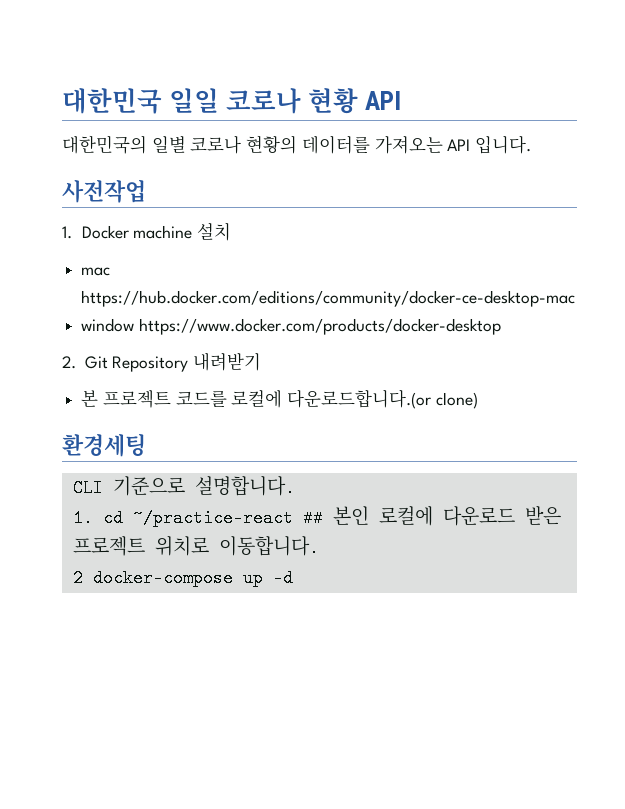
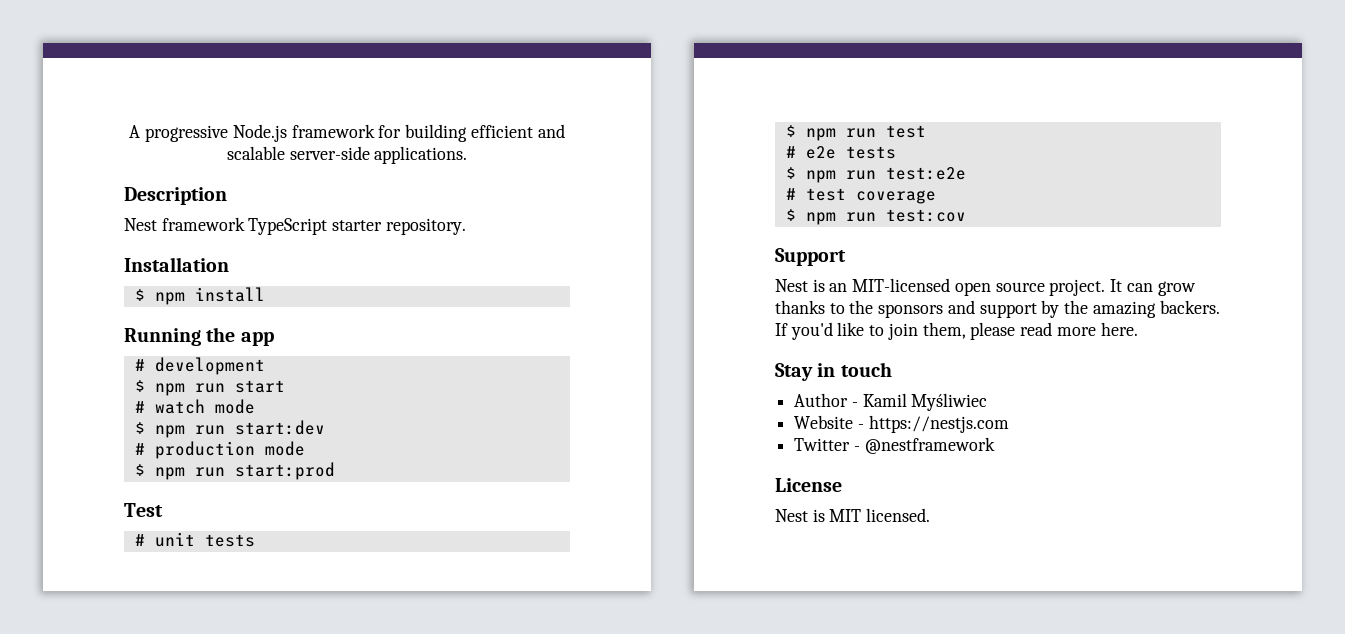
[62,88,401,114] [62,135,532,154] [62,179,146,203] [62,222,231,241] [81,267,111,276] [81,290,576,307] [81,318,501,335] [62,352,262,372] [81,389,478,409] [62,433,146,457] [72,476,295,497] [72,506,561,527] [72,536,319,557] [72,569,293,587] 대한민국 일일 코로나 현황 API // 대한민국의 일별 코로나 현황의 데이터를 가져오는 API 입니다. // 사전작업 // 1. Docker machine 설치 // mac https://hub.docker.com/editions/community/docker-ce-desktop-mac // window https://www.docker.com/products/docker-desktop // 2. Git Repository 내려받기 // 본 프로젝트 코드를 로컬에 다운로드합니다.(or clone) // 환경세팅 // CLI 기준으로 설명합니다. // 1. cd ~/practice-react ## 본인 로컬에 다운로드 받은 프로젝트 위치로 이동합니다. // 2 docker-compose up -d -> [129,124,565,142] [226,146,468,164] [124,187,227,205] [124,217,466,235] [124,257,229,272] [134,287,265,305] [124,327,274,346] [134,357,265,375] [134,380,285,396] [134,399,255,414] [134,420,325,438] [134,441,305,459] [134,462,335,480] [124,503,163,517] [134,532,255,547] [785,125,926,141] [785,146,896,159] [785,167,966,183] [785,188,936,204] [785,209,966,225] [775,248,846,266] [775,278,1196,296] [775,300,1220,318] [775,322,1138,340] [775,362,892,381] [794,393,988,411] [794,415,1009,433] [794,437,995,454] [775,478,842,492] [775,508,931,522] A progressive Node.js framework for building efficient and scalable server-side applications. // Description // Nest framework TypeScript starter repository. // Installation // $ npm install // Running the app // # development // $ npm run start // # watch mode // $ npm run start:dev // # production mode // $ npm run start:prod // Test // # unit tests // $ npm run test // # e2e tests // $ npm run test:e2e // # test coverage // $ npm run test:cov // Support // Nest is an MIT-licensed open source project. It can grow thanks to the sponsors and support by the amazing backers. If you'd like to join them, please read more here. // Stay in touch // Author - Kamil Myśliwiec // Website - https://nestjs.com // Twitter - @nestframework // License // Nest is MIT licensed.

